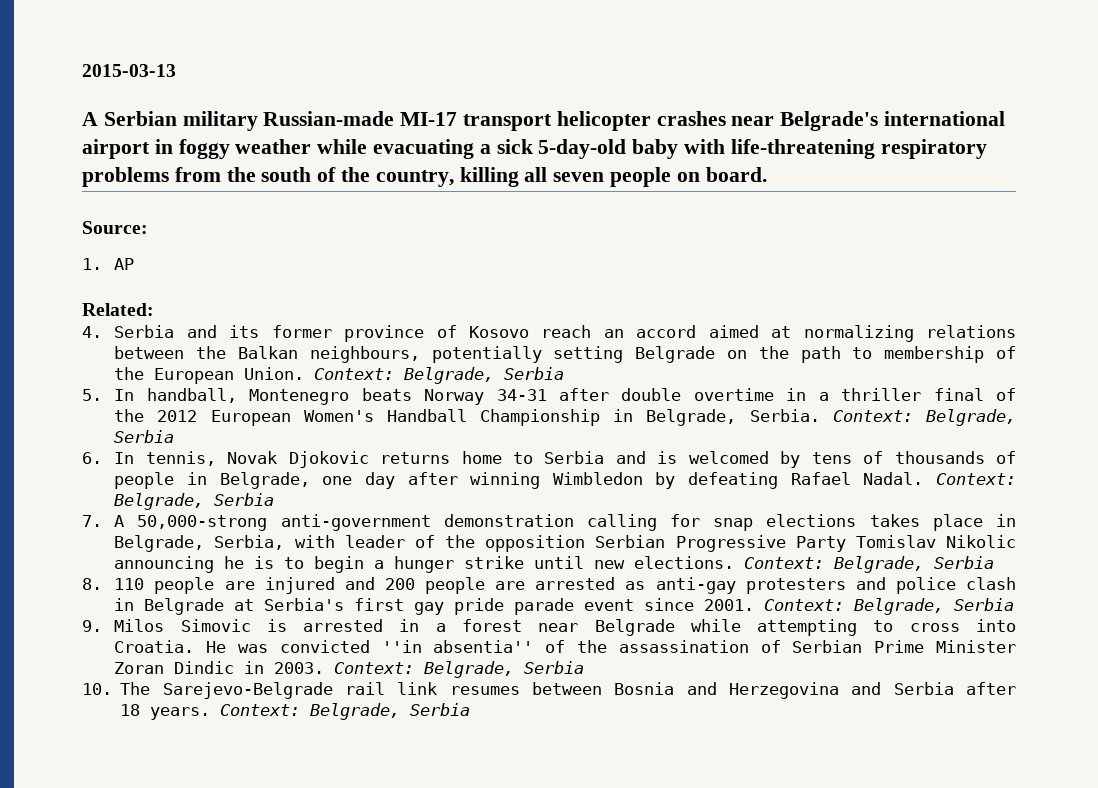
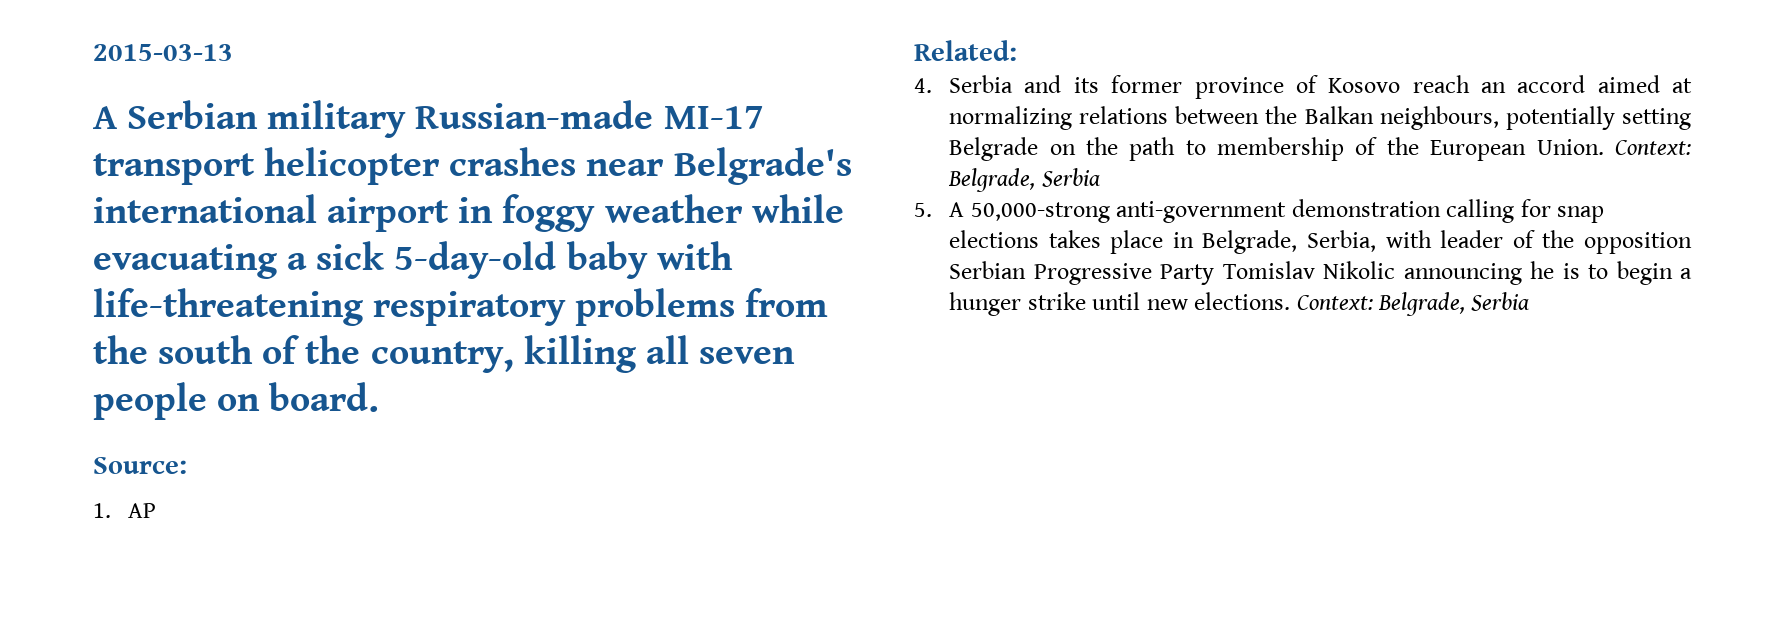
[114,388,1016,405] [114,409,1017,426] [114,430,175,443] [82,451,1016,468] [114,472,1017,489] [114,493,275,510] [82,515,102,527] In handball, Montenegro beats Norway 34-31 after double overtime in a thriller final of the 2012 European Women's Handball Championship in Belgrade, Serbia. Context: Belgrade, Serbia // 6. In tennis, Novak Djokovic returns home to Serbia and is welcomed by tens of thousands of people in Belgrade, one day after winning Wimbledon by defeating Rafael Nadal. Context: Belgrade, Serbia // 7. -> (932, 210) none
[82,577,1017,594] [114,598,1015,615] [82,619,1017,636] [114,640,1016,653] [114,661,585,678] [82,682,1017,699] [120,703,471,720] // 8. 110 people are injured and 200 people are arrested as anti-gay protesters and police clash in Belgrade at Serbia's first gay pride parade event since 2001. Context: Belgrade, Serbia // 9. Milos Simovic is arrested in a forest near Belgrade while attempting to cross into Croatia. He was convicted ''in absentia'' of the assassination of Serbian Prime Minister Zoran Dindic in 2003. Context: Belgrade, Serbia // 10. The Sarejevo-Belgrade rail link resumes between Bosnia and Herzegovina and Serbia after 18 years. Context: Belgrade, Serbia -> (1530, 301) none

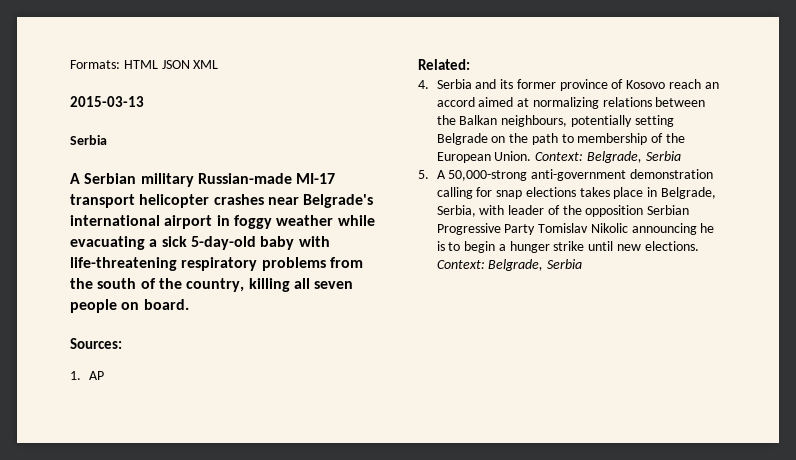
(93, 52) none -> [70,60,219,69] Formats: HTML JSON XML //
(233, 52) none -> [70,135,107,145] // Serbia
[93,457,187,474] Source: -> [70,338,122,349] Sources:

